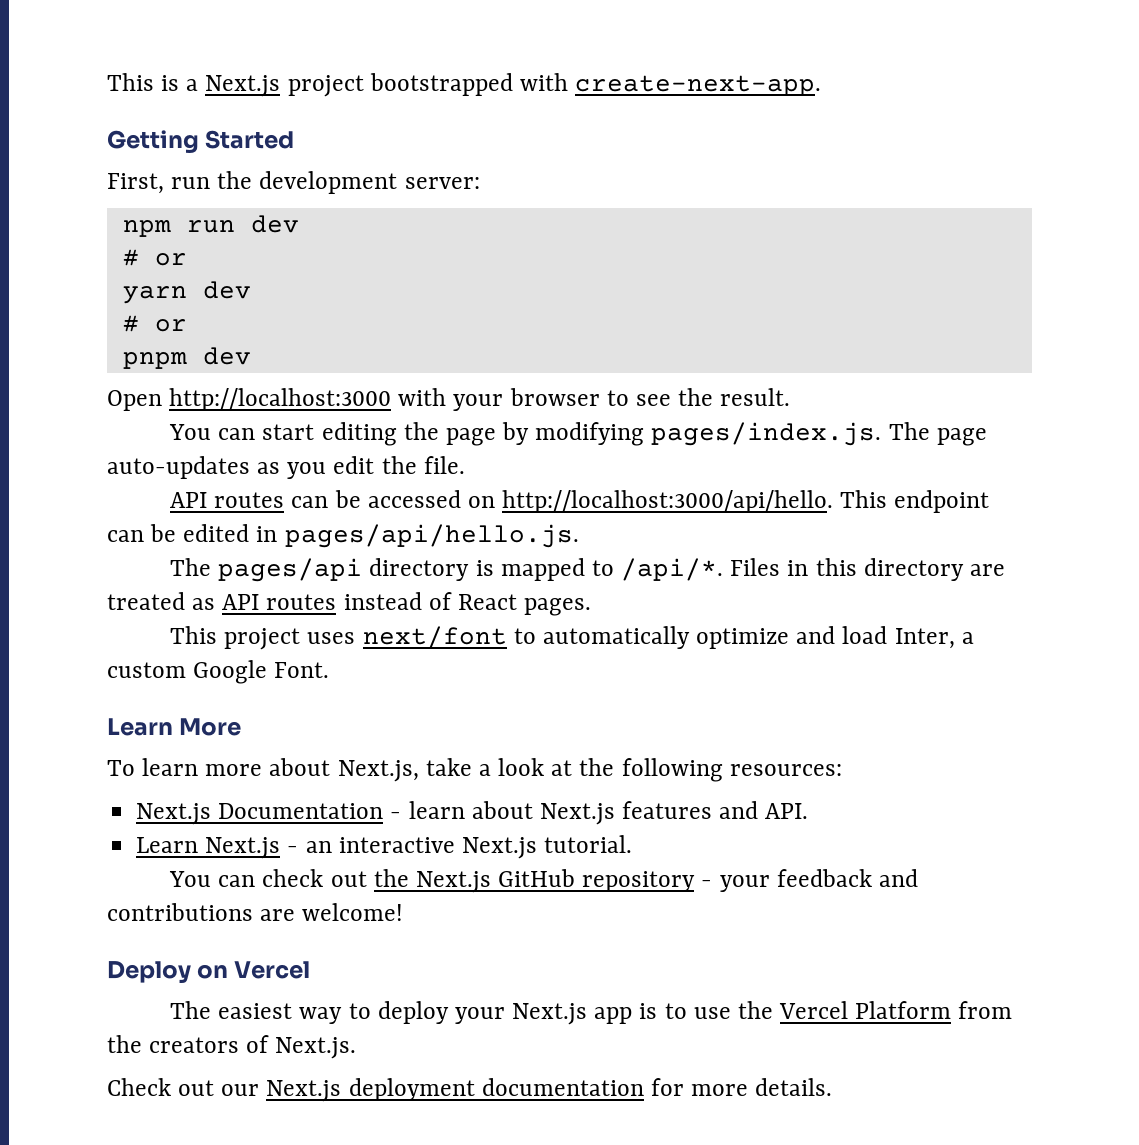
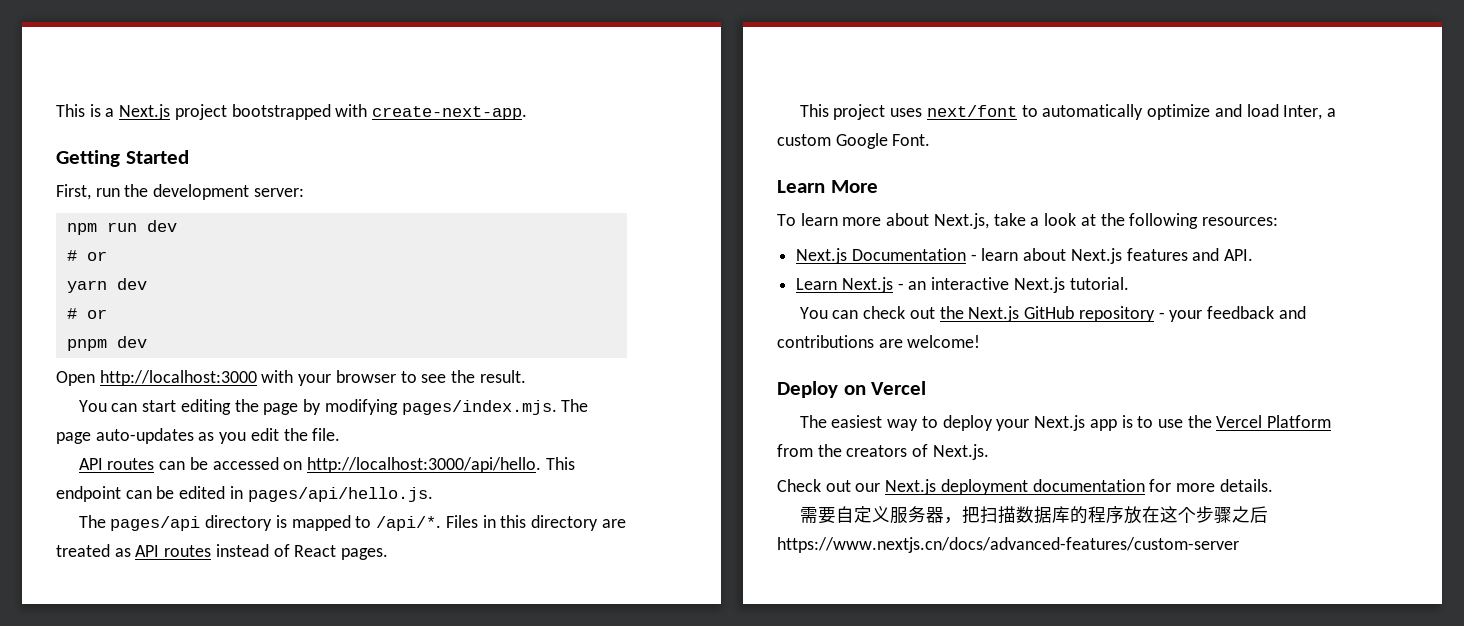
[651,422,882,446] pages/index.js. -> [401,400,557,415] pages/index.mjs.
(833, 1087) none -> [799,506,1268,524] [777,537,1239,553] // 需要自定义服务器，把扫描数据库的程序放在这个步骤之后https://www.nextjs.cn/docs/advanced-features/custom-server

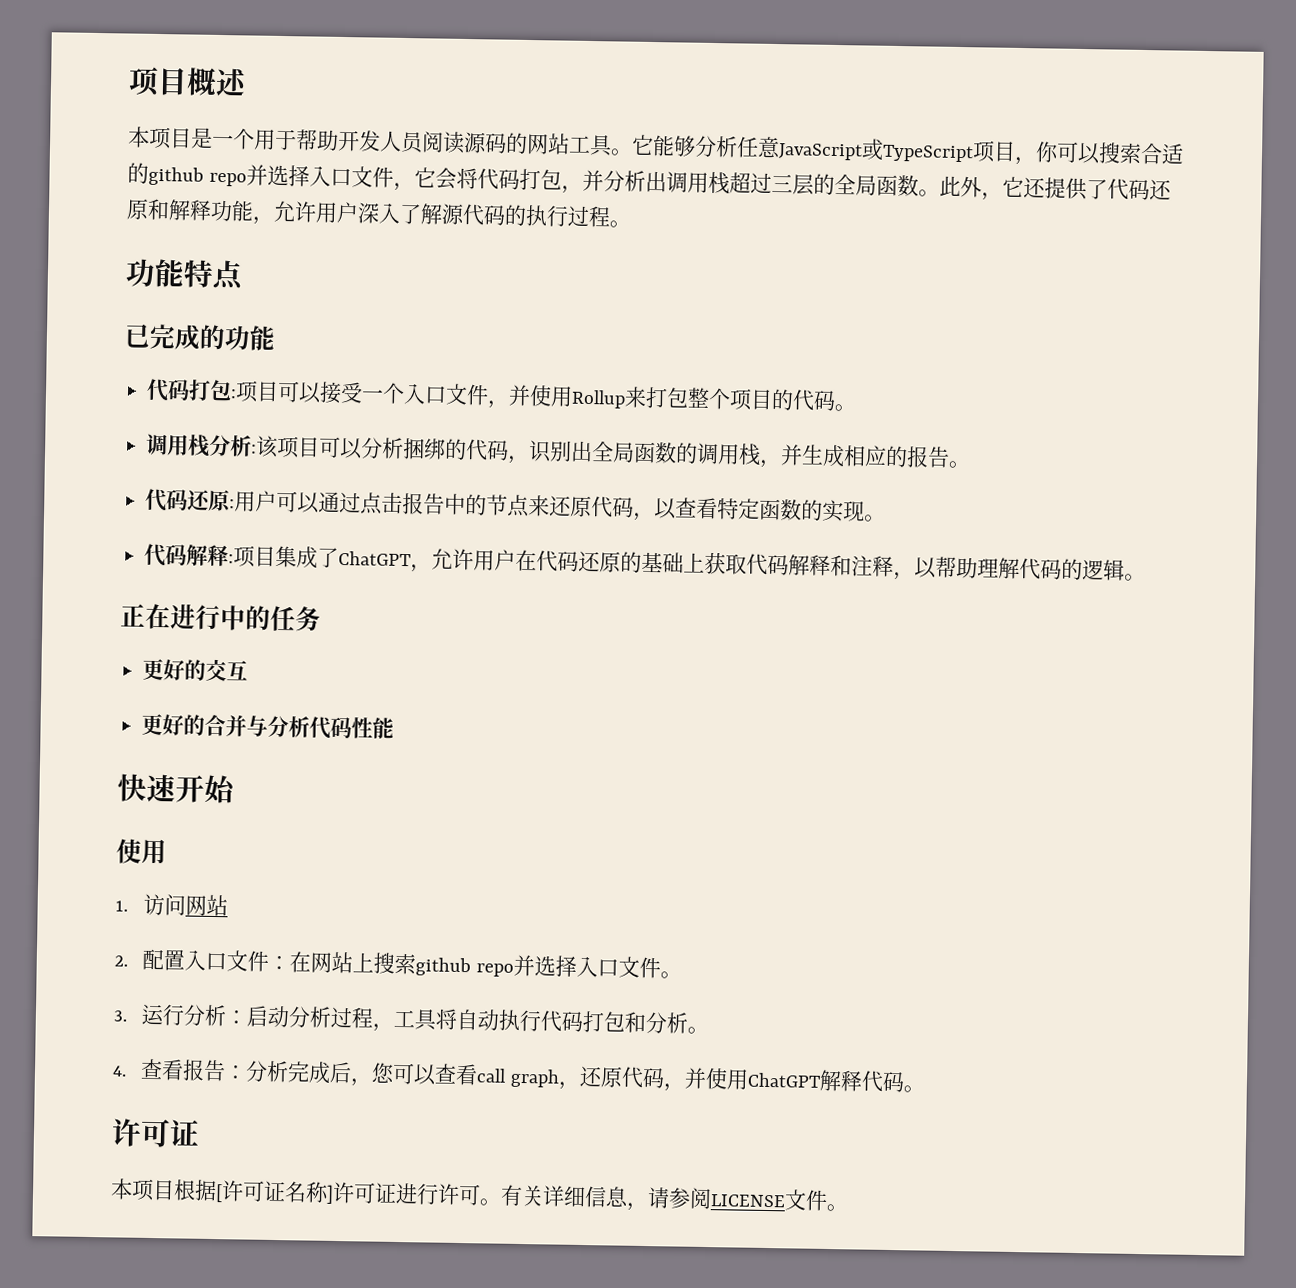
[56,104,528,120] [56,150,189,167] [56,184,304,200] [66,220,177,235] [66,250,107,261] [66,278,147,293] [66,308,107,319] [66,336,147,351] [56,370,526,386] [78,399,589,415] [56,428,341,444] [78,457,575,473] [56,486,433,502] [78,515,626,531] [56,544,389,560] [799,104,1337,120] [777,133,931,149] [777,180,878,193] [777,213,1278,229] [796,248,1254,264] [796,277,1129,293] [799,306,1306,322] [777,335,981,348] [777,381,927,398] [799,415,1332,431] [777,444,989,460] [777,479,1273,495] [799,506,1268,524] [777,537,1239,553] This is a Next.js project bootstrapped with create-next-app. // Getting Started // First, run the development server: // npm run dev // # or // yarn dev // # or // pnpm dev // Open http://localhost:3000 with your browser to see the result. // You can start editing the page by modifying pages/index.mjs. The page auto-updates as you edit the file. // API routes can be accessed on http://localhost:3000/api/hello. This endpoint can be edited in pages/api/hello.js. // The pages/api directory is mapped to /api/*. Files in this directory are treated as API routes instead of React pages. // This project uses next/font to automatically optimize and load Inter, a custom Google Font. // Learn More // To learn more about Next.js, take a look at the following resources: // Next.js Documentation - learn about Next.js features and API. // Learn Next.js - an interactive Next.js tutorial. // You can check out the Next.js GitHub repository - your feedback and contributions are welcome! // Deploy on Vercel // The easiest way to deploy your Next.js app is to use the Vercel Platform from the creators of Next.js. // Check out our Next.js deployment documentation for more details. // 需要自定义服务器，把扫描数据库的程序放在这个步骤之后https://www.nextjs.cn/docs/advanced-features/custom-server -> [128,66,248,97] [127,126,1184,166] [127,162,1172,201] [126,198,631,228] [125,258,245,291] [124,323,276,351] [146,378,857,412] [146,433,972,469] [145,488,887,523] [144,543,1147,582] [120,603,321,632] [142,658,249,682] [141,713,395,739] [117,773,236,804] [116,838,167,865] [115,893,229,917] [114,948,683,979] [113,1003,710,1035] [112,1058,926,1093] [111,1118,200,1148] [110,1178,848,1212] 项目概述 // 本项目是一个用于帮助开发人员阅读源码的网站工具。它能够分析任意JavaScript或TypeScript项目，你可以搜索合适的github repo并选择入口文件，它会将代码打包，并分析出调用栈超过三层的全局函数。此外，它还提供了代码还原和解释功能，允许用户深入了解源代码的执行过程。 // 功能特点 // 已完成的功能 // 代码打包:项目可以接受一个入口文件，并使用Rollup来打包整个项目的代码。 // 调用栈分析:该项目可以分析捆绑的代码，识别出全局函数的调用栈，并生成相应的报告。 // 代码还原:用户可以通过点击报告中的节点来还原代码，以查看特定函数的实现。 // 代码解释:项目集成了ChatGPT，允许用户在代码还原的基础上获取代码解释和注释，以帮助理解代码的逻辑。 // 正在进行中的任务 // 更好的交互 // 更好的合并与分析代码性能 // 快速开始 // 使用 // 1.访问网站 // 2.配置入口文件：在网站上搜索github repo并选择入口文件。 // 3.运行分析：启动分析过程，工具将自动执行代码打包和分析。 // 4.查看报告：分析完成后，您可以查看call graph，还原代码，并使用ChatGPT解释代码。 // 许可证 // 本项目根据[许可证名称]许可证进行许可。有关详细信息，请参阅LICENSE文件。

